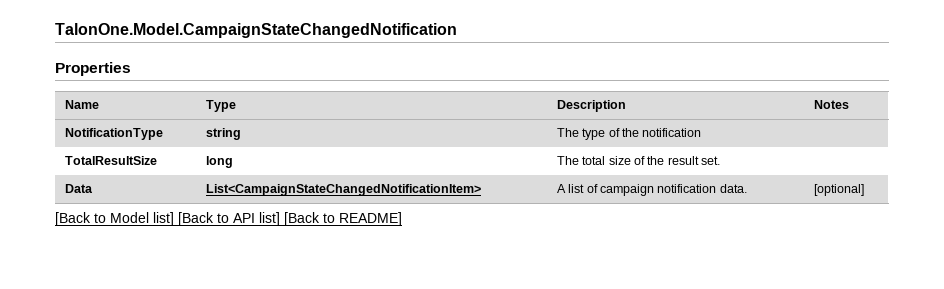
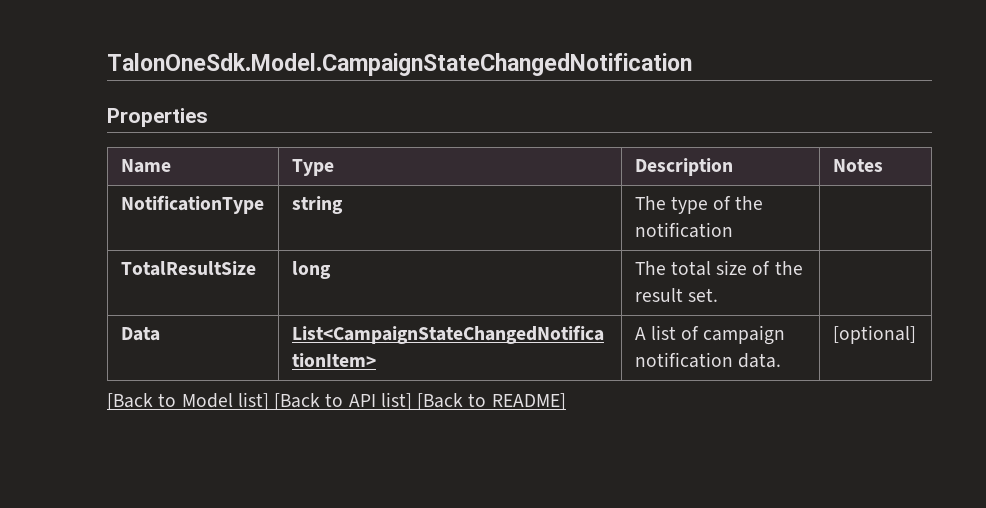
[55,23,457,38] TalonOne.Model.CampaignStateChangedNotification -> [107,53,692,76] TalonOneSdk.Model.CampaignStateChangedNotification

